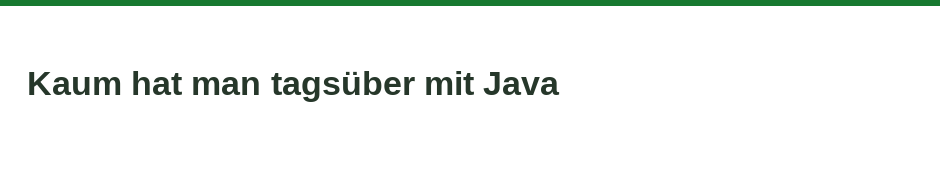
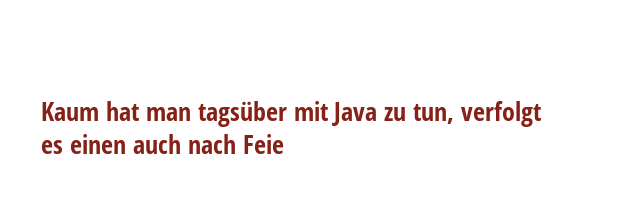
(560, 83) none -> [384,101,542,127] [41,134,284,154] zu tun, verfolgt es einen auch nach Feie

